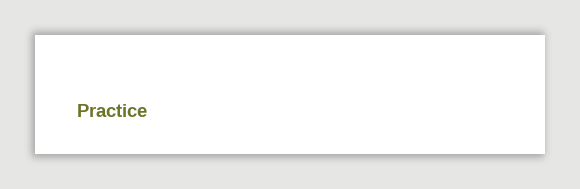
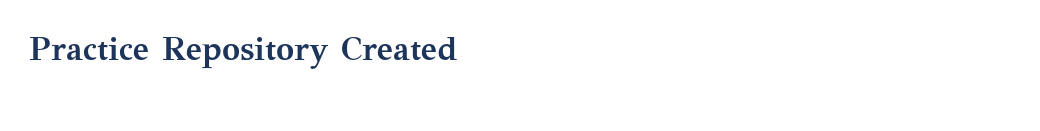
(147, 110) none -> [162,36,458,69] Repository Created

